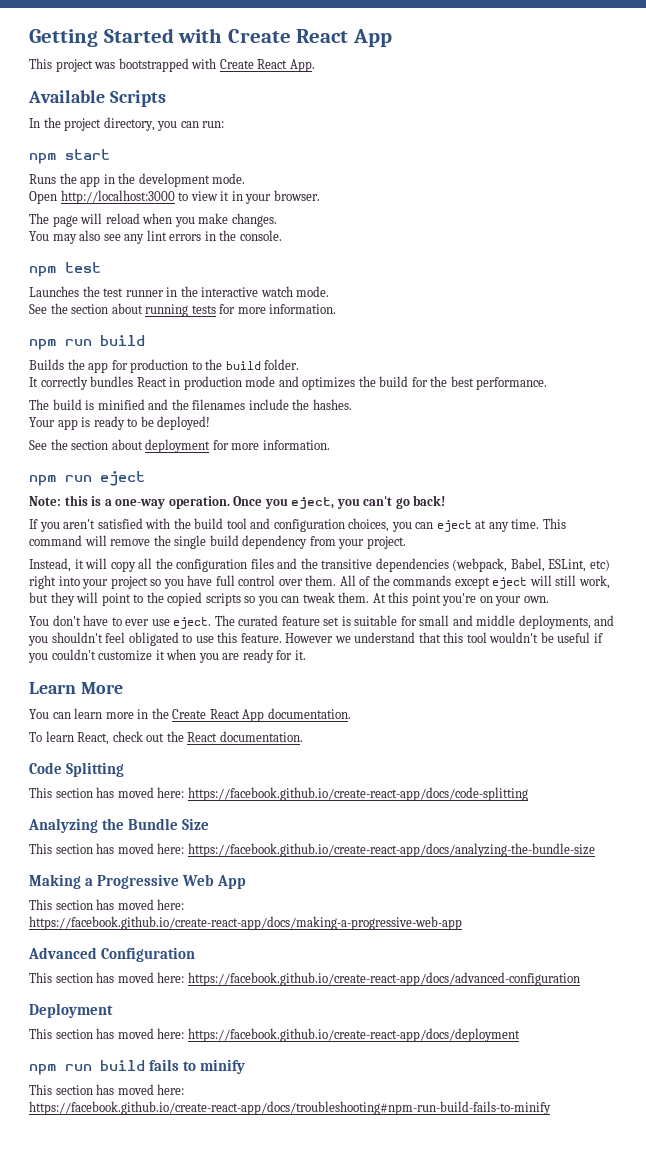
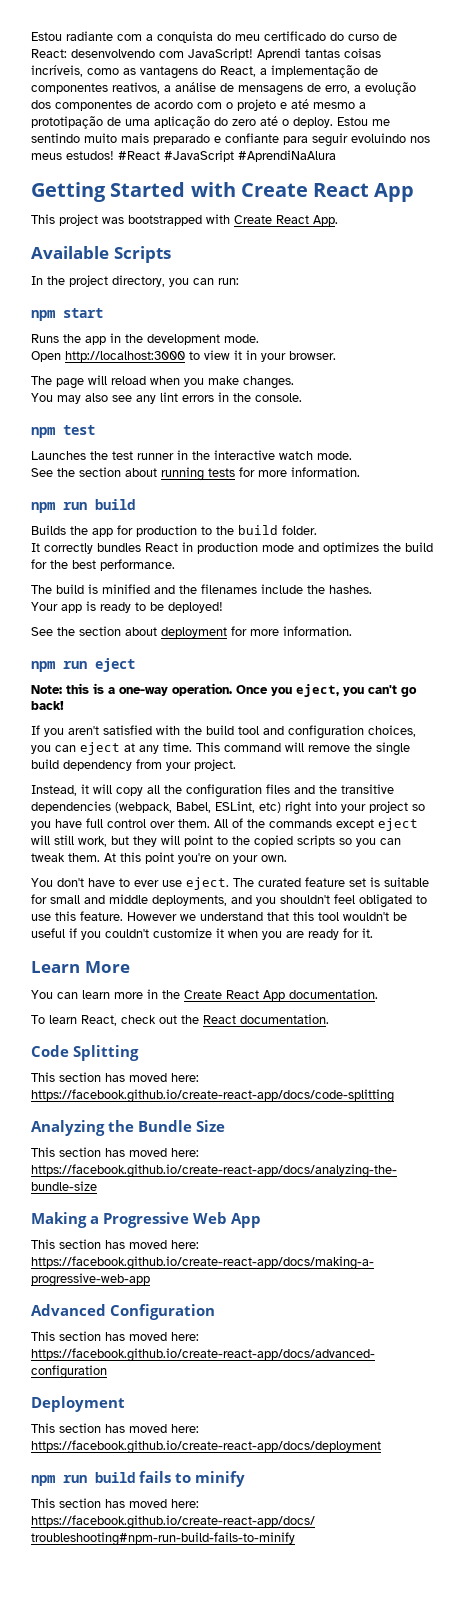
(29, 38) none -> [31,31,397,43] [31,48,381,60] [31,65,378,79] [31,82,416,96] [31,99,366,111] [31,116,390,129] [31,133,430,147] [31,150,336,162] Estou radiante com a conquista do meu certificado do curso de React: desenvolvendo com JavaScript! Aprendi tantas coisas incríveis, como as vantagens do React, a implementação de componentes reativos, a análise de mensagens de erro, a evolução dos componentes de acordo com o projeto e até mesmo a prototipação de uma aplicação do zero até o deploy. Estou me sentindo muito mais preparado e confiante para seguir evoluindo nos meus estudos! #React #JavaScript #AprendiNaAlura //

